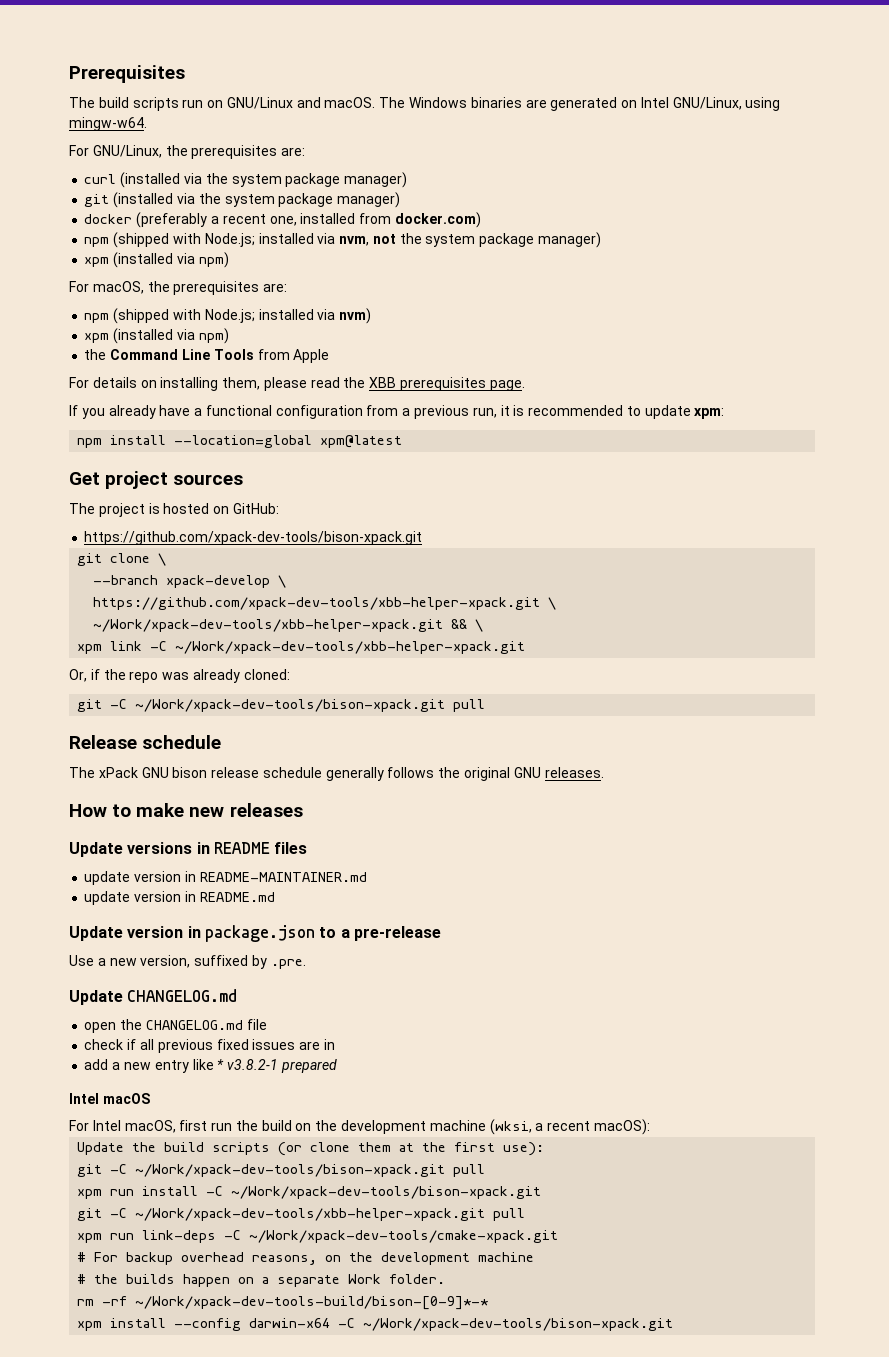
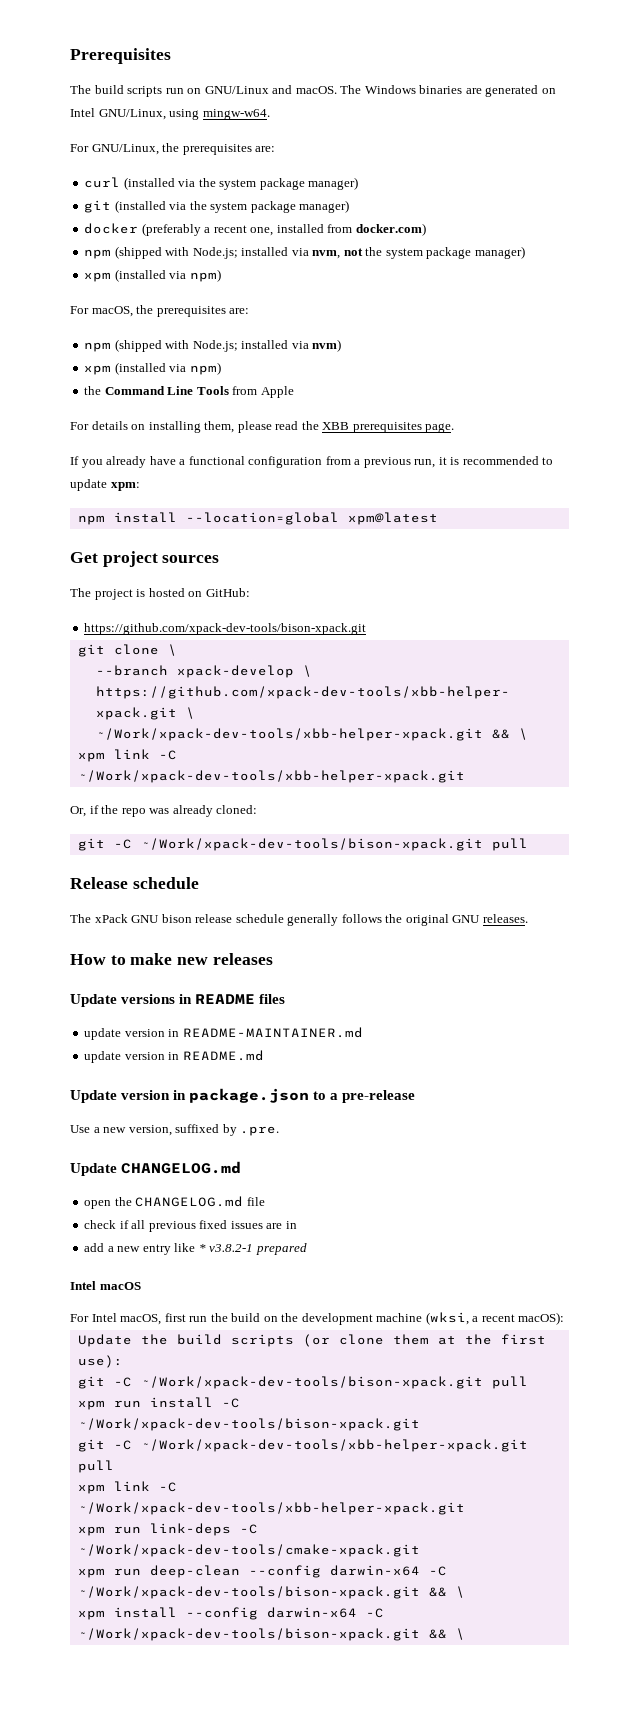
(526, 1214) none -> [77,1481,177,1494] [77,1502,465,1515] // xpm link -C ~/Work/xpack-dev-tools/xbb-helper-xpack.git
[77,1252,535,1265] [77,1274,446,1287] [77,1296,489,1310] # For backup overhead reasons, on the development machine // # the builds happen on a separate Work folder. // rm -rf ~/Work/xpack-dev-tools-build/bison-[0-9]*-* -> [77,1565,447,1578] [77,1586,465,1599] xpm run deep-clean --config darwin-x64 -C ~/Work/xpack-dev-tools/bison-xpack.git && \
(674, 1324) none -> [428,1628,465,1640] && \

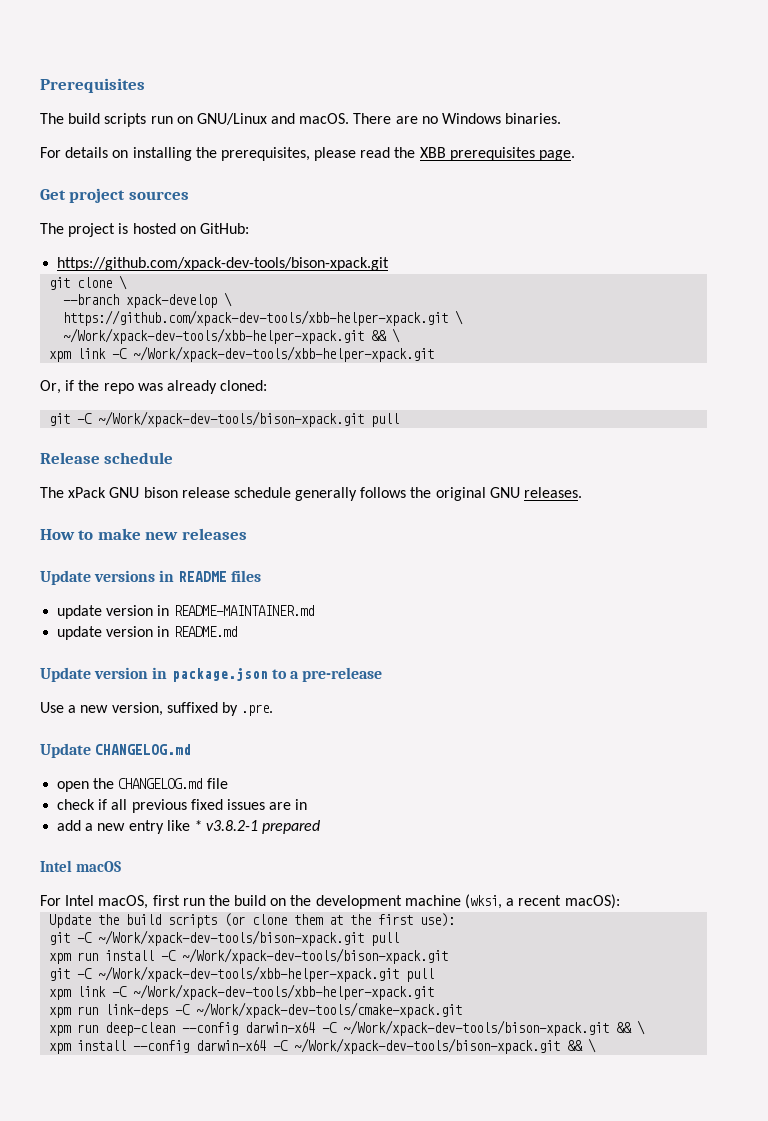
[340,85,556,97] [70,108,270,120] [70,143,276,155] [84,177,359,190] [84,200,350,213] [84,223,426,236] [84,246,525,259] [84,269,221,282] [70,305,250,317] [84,339,342,352] [84,362,221,375] [84,386,294,398] The Windows binaries are generated on Intel GNU/Linux, using mingw-w64. // For GNU/Linux, the prerequisites are: // curl (installed via the system package manager) // git (installed via the system package manager) // docker (preferably a recent one, installed from docker.com) // npm (shipped with Node.js; installed via nvm, not the system package manager) // xpm (installed via npm) // For macOS, the prerequisites are: // npm (shipped with Node.js; installed via nvm) // xpm (installed via npm) // the Command Line Tools from Apple -> [353,113,562,124] There are no Windows binaries.
[204,421,235,433] them, -> [195,147,310,161] the prerequisites,
[70,456,554,468] [70,479,140,491] [77,512,438,525] // If you already have a functional configuration from a previous run, it is recommended to update xpm: // npm install --location=global xpm@latest -> (576, 155) none

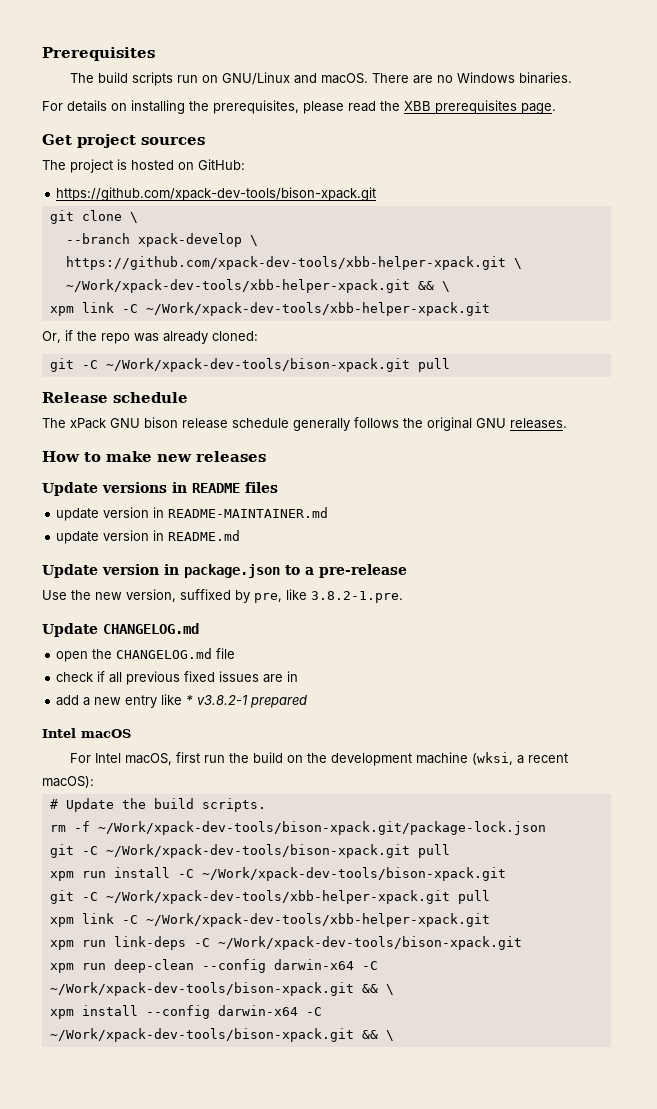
[68,705,77,713] a -> [71,590,91,600] the
[241,704,274,716] .pre. -> [254,589,403,603] pre, like 3.8.2-1.pre.
(620, 901) none -> [49,799,58,809] #
[168,913,456,928] scripts (or clone them at the first use): -> [201,798,266,812] [49,821,546,835] scripts. // rm -f ~/Work/xpack-dev-tools/bison-xpack.git/package-lock.json
[196,1002,463,1018] ~/Work/xpack-dev-tools/cmake-xpack.git -> [217,936,522,950] ~/Work/xpack-dev-tools/bison-xpack.git

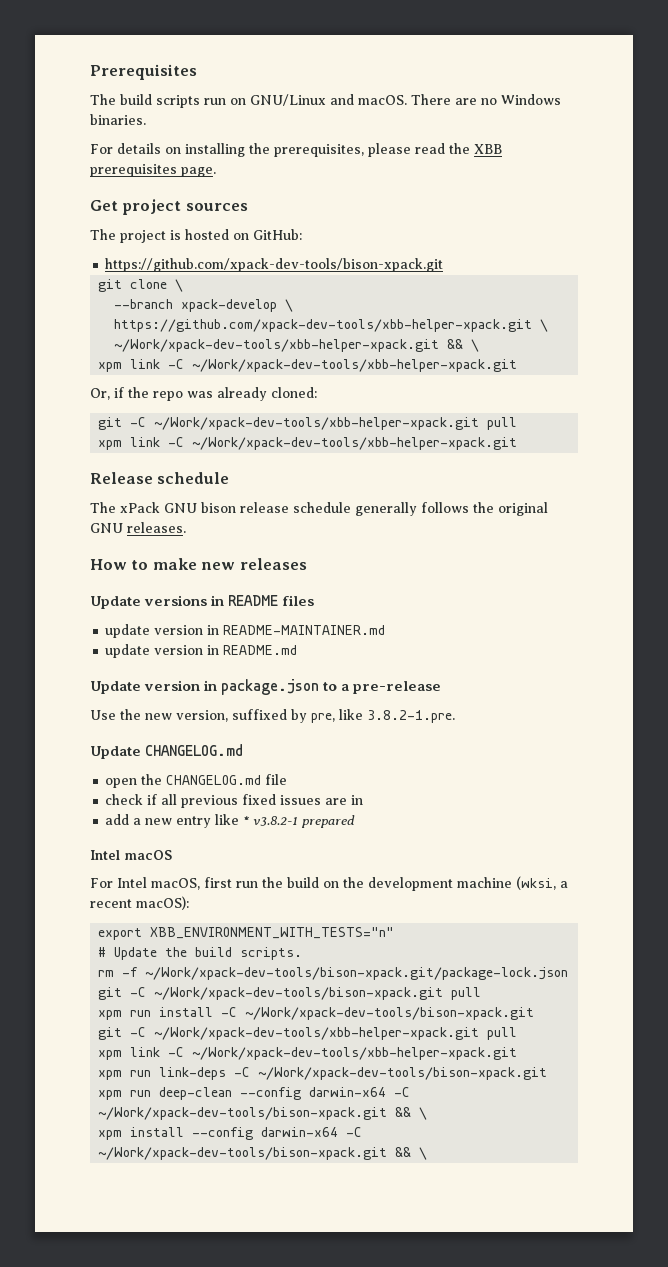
[105,358,450,372] ~/Work/xpack-dev-tools/bison-xpack.git pull -> [154,417,518,430] [98,437,518,450] ~/Work/xpack-dev-tools/xbb-helper-xpack.git pull // xpm link -C ~/Work/xpack-dev-tools/xbb-helper-xpack.git
(94, 782) none -> [98,927,395,940] // export XBB_ENVIRONMENT_WITH_TESTS="n"

